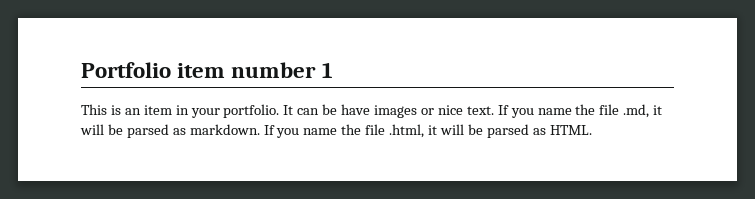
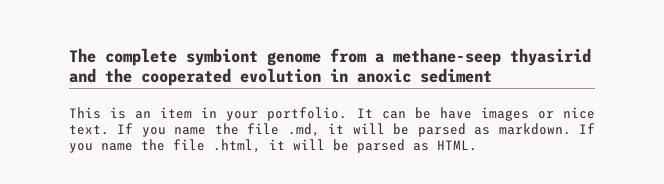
[81,62,333,78] Portfolio item number 1 -> [69,48,591,66] [69,68,492,86] The complete symbiont genome from a methane-seep thyasirid and the cooperated evolution in anoxic sediment

